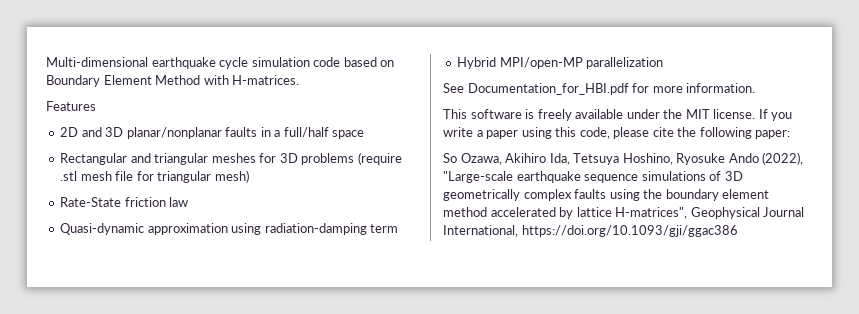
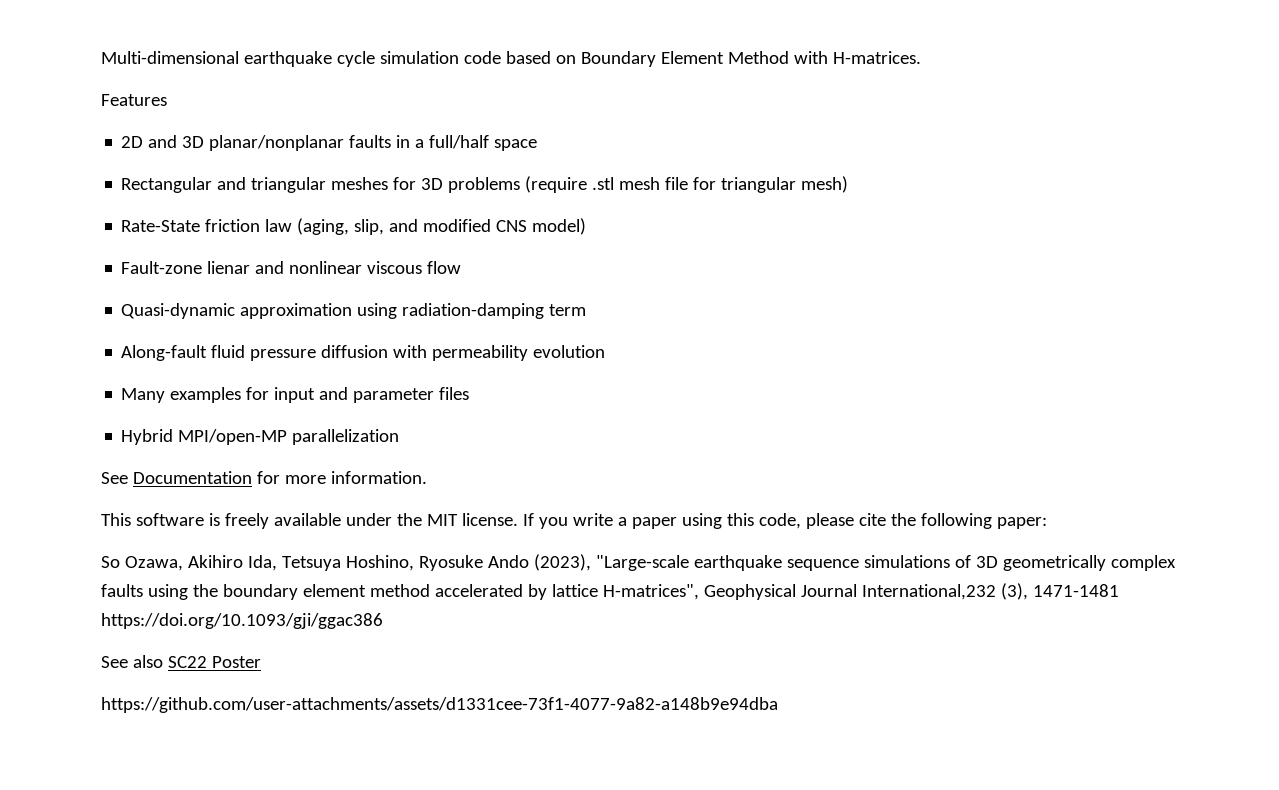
(189, 202) none -> [297,218,587,235] [121,261,462,274] (aging, slip, and modified CNS model) // Fault-zone lienar and nonlinear viscous flow
(399, 228) none -> [121,345,606,361] [121,387,470,403] // Along-fault fluid pressure diffusion with permeability evolution // Many examples for input and parameter files
[467,83,629,95] Documentation_for_HBI.pdf -> [132,471,252,484] Documentation
[762,152,804,165] (2022), -> [533,554,591,571] (2023),
[443,225,738,237] International, https://doi.org/10.1093/gji/ggac386 -> [861,583,1119,600] [101,613,383,629] [101,655,261,668] [101,697,778,713] International,232 (3), 1471-1481 https://doi.org/10.1093/gji/ggac386 // See also SC22 Poster // https://github.com/user-attachments/assets/d1331cee-73f1-4077-9a82-a148b9e94dba

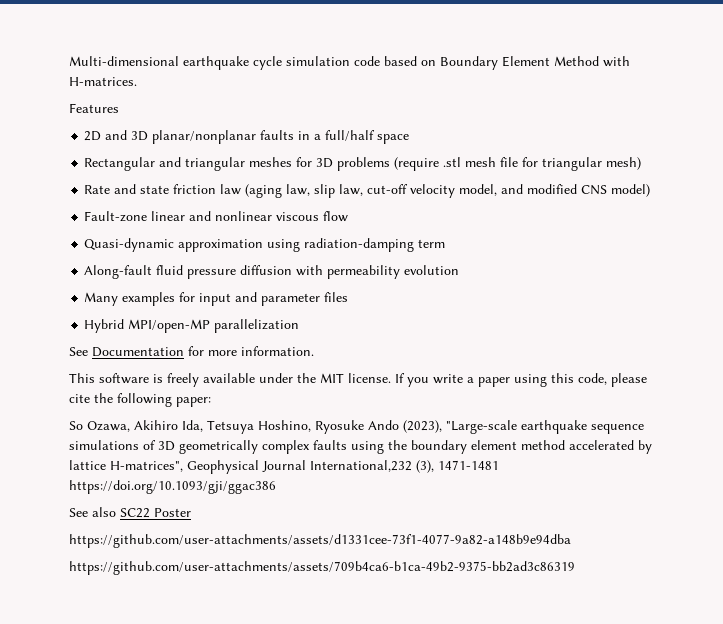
[121,218,385,235] Rate-State friction law (aging, slip, -> [84,184,498,198] Rate and state friction law (aging law, slip law, cut-off velocity model,
[207,261,251,274] lienar -> [151,211,186,221] linear
(778, 705) none -> [69,561,575,575] // https://github.com/user-attachments/assets/709b4ca6-b1ca-49b2-9375-bb2ad3c86319

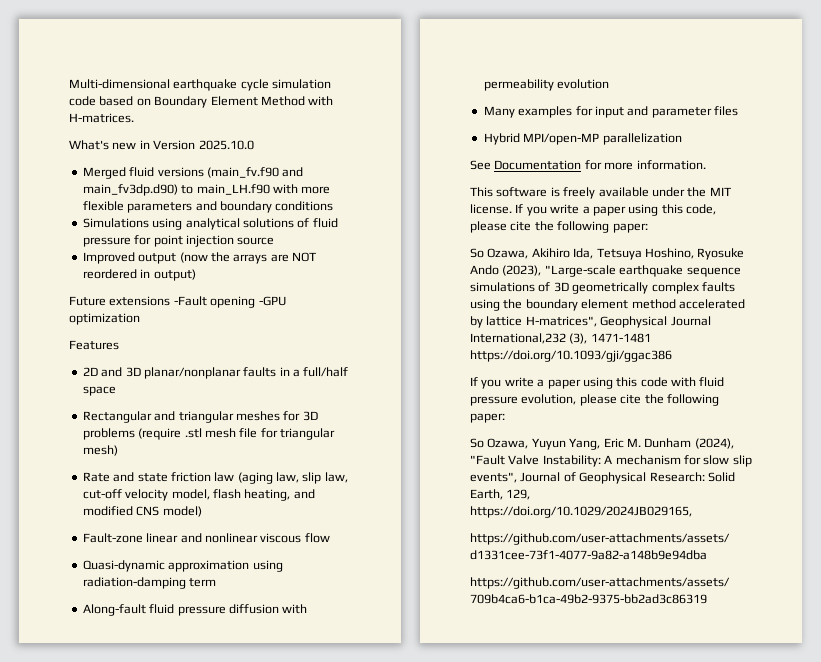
(137, 81) none -> [69,140,254,150] [82,167,304,179] [82,184,331,196] [82,201,334,213] [82,218,338,230] [82,235,275,247] [82,252,316,264] [82,269,196,281] [69,296,286,308] [69,313,140,325] // What's new in Version 2025.10.0 // Merged fluid versions (main_fv.f90 and main_fv3dp.d90) to main_LH.f90 with more flexible parameters and boundary conditions // Simulations using analytical solutions of fluid pressure for point injection source // Improved output (now the arrays are NOT reordered in output) // Future extensions -Fault opening -GPU optimization
(498, 190) none -> [212,489,291,501] flash heating,
[69,507,191,518] See also SC22 Poster -> [470,377,725,389] [470,394,719,406] [470,413,505,423] [470,438,734,450] [470,455,752,467] [470,472,735,484] [470,489,531,500] [470,506,692,518] If you write a paper using this code with fluid pressure evolution, please cite the following paper: // So Ozawa, Yuyun Yang, Eric M. Dunham (2024), "Fault Valve Instability: A mechanism for slow slip events", Journal of Geophysical Research: Solid Earth, 129, https://doi.org/10.1029/2024JB029165,

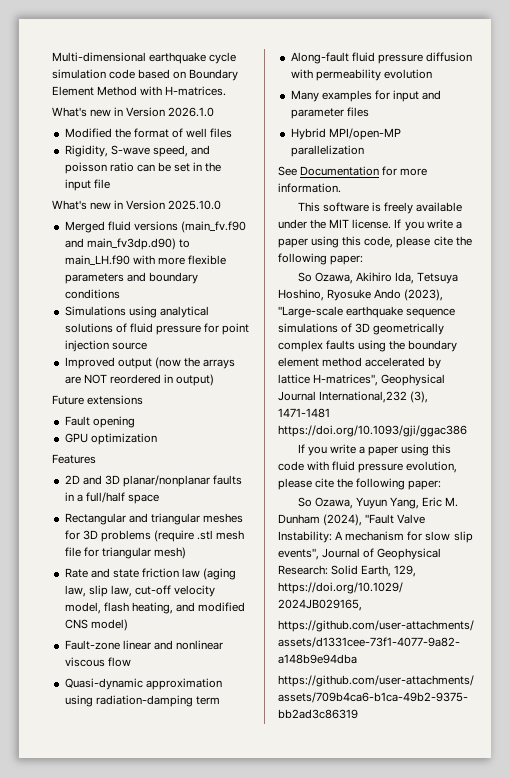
(134, 118) none -> [52,107,215,117] [64,128,233,138] [64,145,210,157] [64,162,222,174] [64,179,110,191] // What's new in Version 2026.1.0 // Modified the format of well files // Rigidity, S-wave speed, and poisson ratio can be set in the input file
[173,296,207,306] -Fault -> [64,416,90,426] // Fault
[258,296,286,306] -GPU -> [64,433,88,443] // GPU

